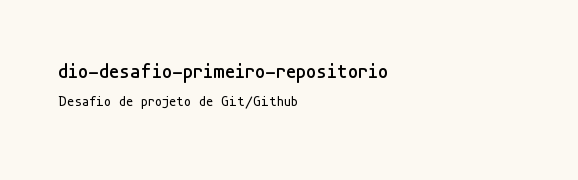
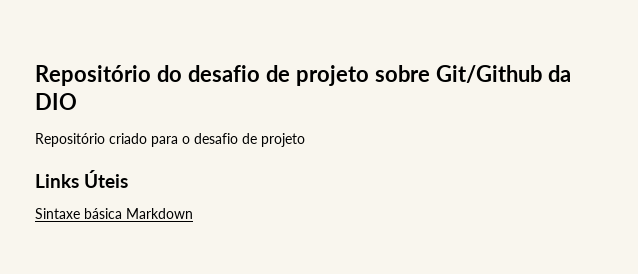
[58,63,388,83] [58,96,298,109] dio-desafio-primeiro-repositorio // Desafio de projeto de Git/Github -> [35,65,571,86] [35,93,77,110] [35,133,305,147] [35,170,129,188] [35,208,193,219] Repositório do desafio de projeto sobre Git/Github da DIO // Repositório criado para o desafio de projeto // Links Úteis // Sintaxe básica Markdown

